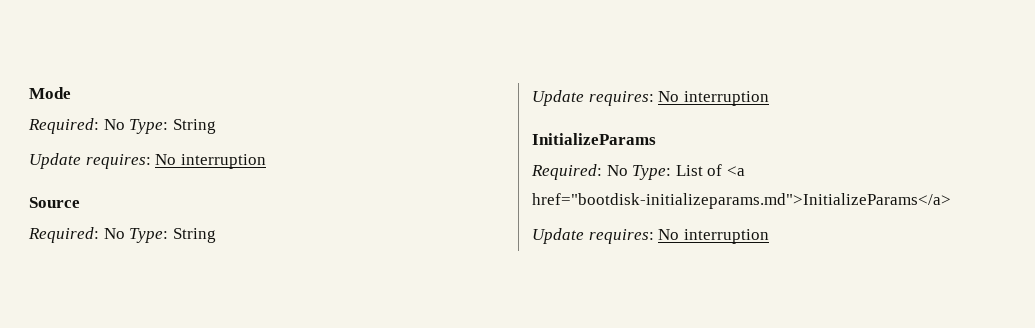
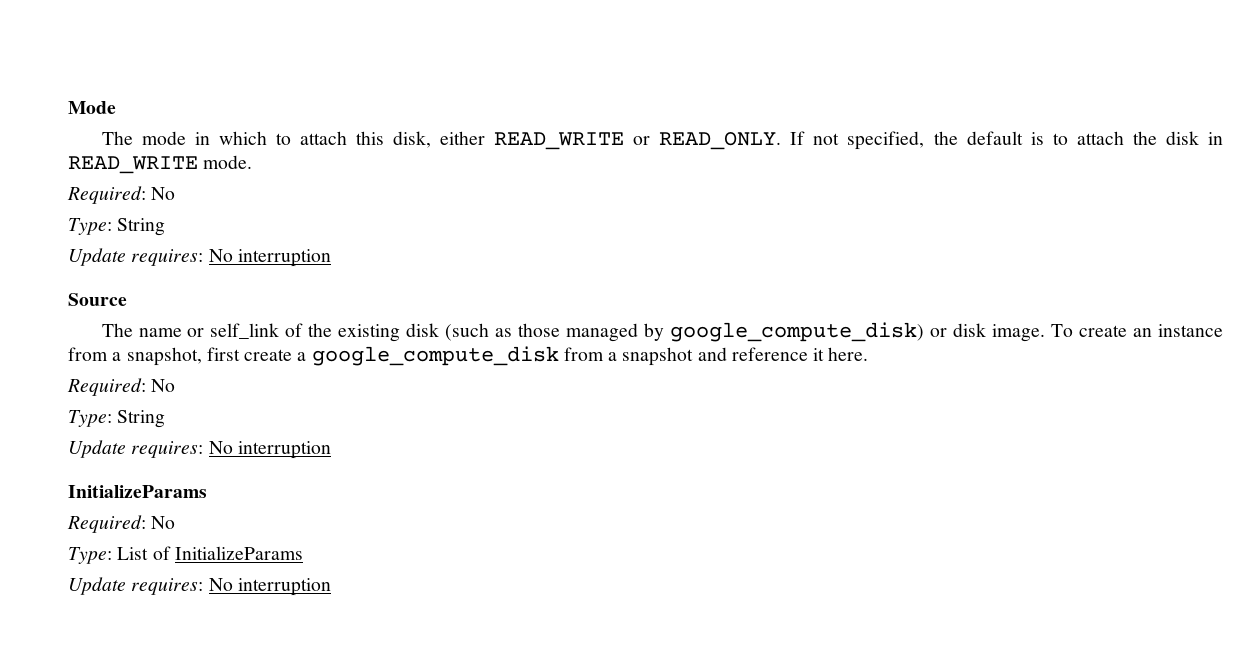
[28,118,125,134] // Required: No -> [101,131,1224,150] [68,155,253,174] [67,186,176,204] // The mode in which to attach this disk, either READ_WRITE or READ_ONLY. If not specified, the default is to attach the disk in READ_WRITE mode. // Required: No //
[28,227,125,243] // Required: No -> [101,322,1224,342] [68,346,869,366] [67,378,176,396] // The name or self_link of the existing disk (such as those managed by google_compute_disk) or disk image. To create an instance from a snapshot, first create a google_compute_disk from a snapshot and reference it here. // Required: No //
(628, 170) none -> (176, 522) //
[726,166,745,176] [532,193,951,209] <a href="bootdisk-initializeparams.md">InitializeParams</a> -> [174,546,303,560] InitializeParams

